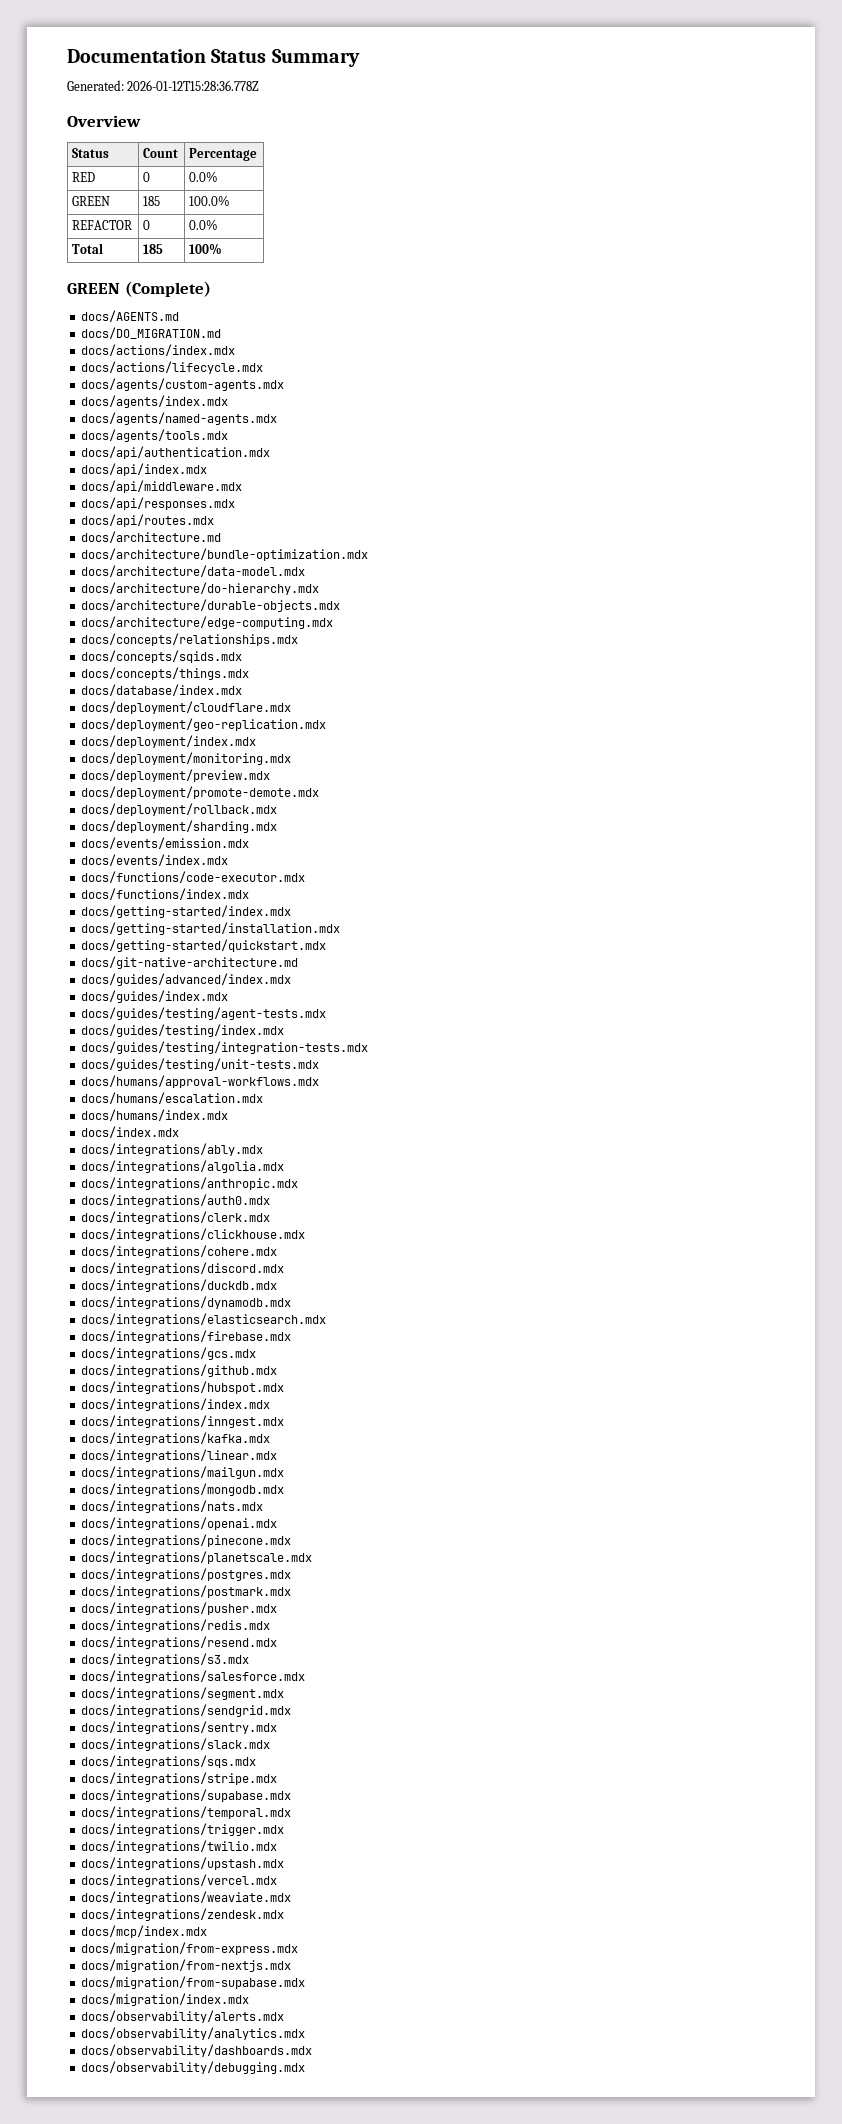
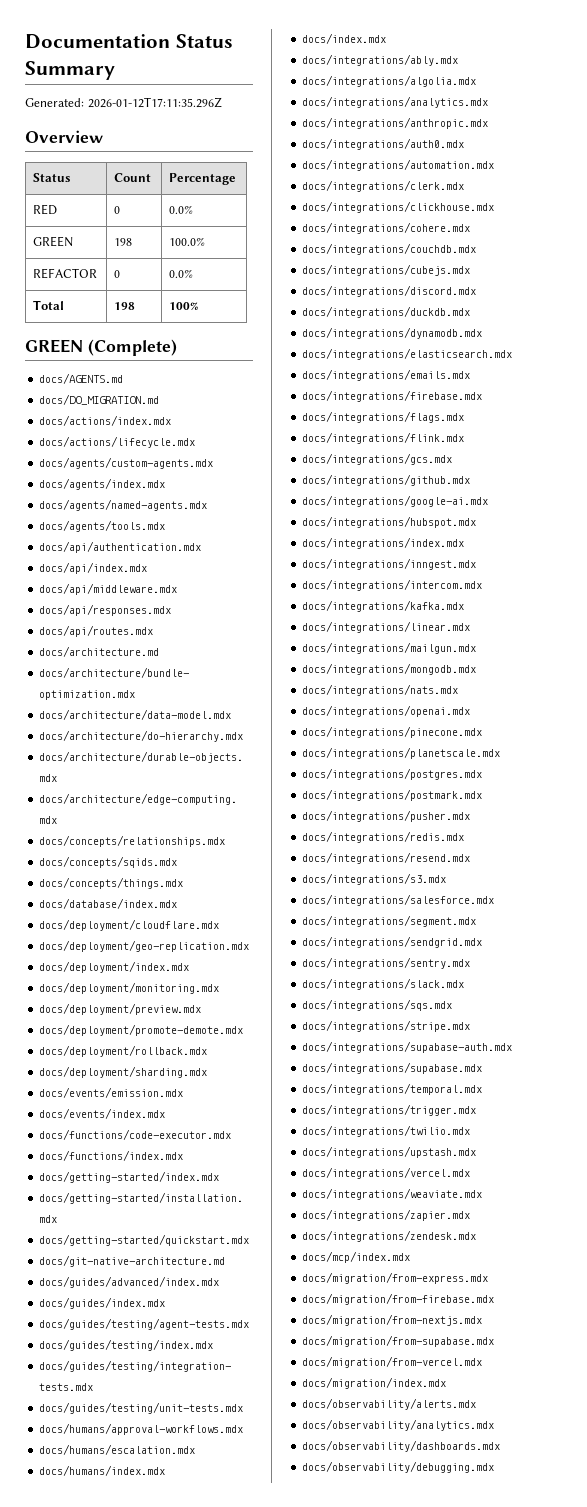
[127,80,260,91] 2026-01-12T15:28:36.778Z -> [87,97,222,108] 2026-01-12T17:11:35.296Z
[143,196,161,206] 185 -> [114,238,133,246] 198
[143,244,164,254] 185 -> [114,302,136,310] 198
(284, 1166) none -> [302,96,489,108] // docs/integrations/analytics.mdx
(270, 1200) none -> [302,159,495,171] // docs/integrations/automation.mdx
(277, 1251) none -> [302,243,477,255] [302,264,471,276] // docs/integrations/couchdb.mdx // docs/integrations/cubejs.mdx
(326, 1319) none -> [302,369,471,381] // docs/integrations/emails.mdx
(291, 1336) none -> [302,411,465,423] [302,432,465,444] // docs/integrations/flags.mdx // docs/integrations/flink.mdx
(277, 1370) none -> [302,495,489,507] // docs/integrations/google-ai.mdx
(284, 1421) none -> [302,579,483,591] // docs/integrations/intercom.mdx
(277, 1778) none -> [302,1041,513,1053] // docs/integrations/supabase-auth.mdx
(291, 1897) none -> [302,1209,471,1221] // docs/integrations/zapier.mdx
(298, 1948) none -> [302,1293,495,1305] // docs/migration/from-firebase.mdx
(305, 1982) none -> [302,1356,483,1368] // docs/migration/from-vercel.mdx

